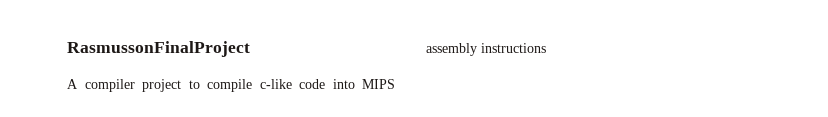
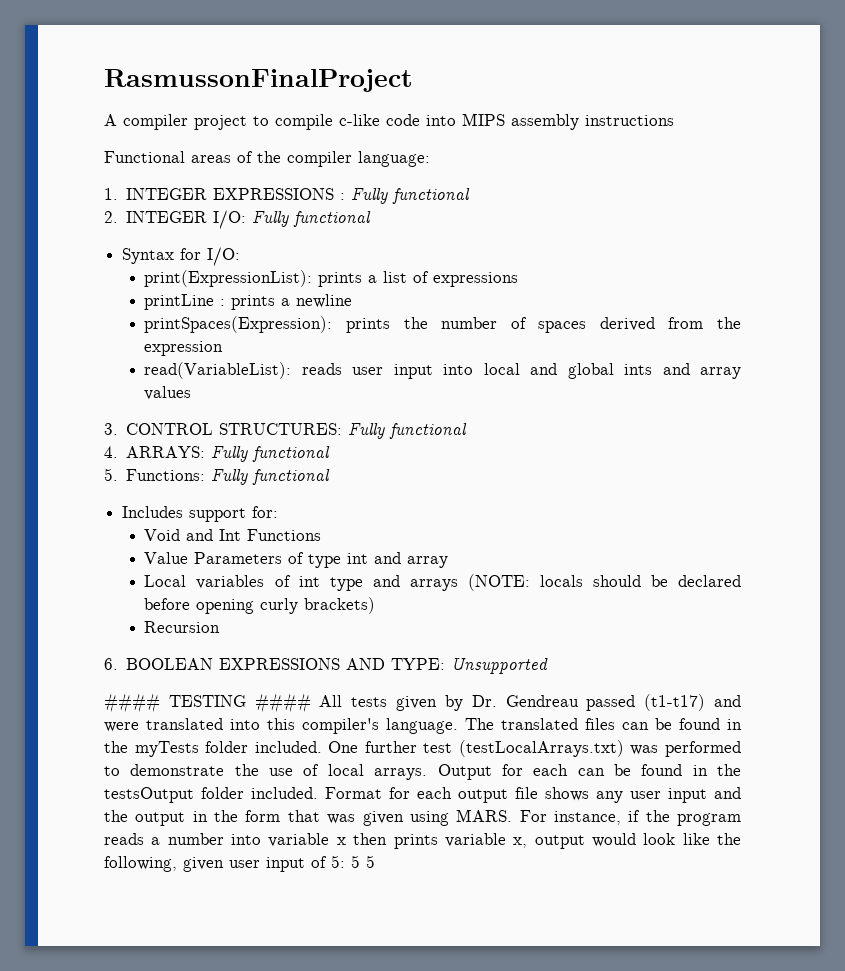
(546, 48) none -> [104,151,430,167] [104,188,471,204] [104,210,372,229] [122,247,241,266] [144,270,519,287] [144,294,353,310] [144,316,741,333] [144,341,224,356] [144,362,742,379] [144,386,192,400] [104,423,468,439] [104,446,331,462] [104,468,331,485] [122,506,279,522] [144,529,322,541] [144,552,449,568] [144,574,741,591] [144,597,376,614] [144,621,221,633] [104,658,549,674] [104,693,741,713] [104,718,742,734] [104,740,741,757] [104,764,741,780] [104,787,741,803] [104,809,741,826] [104,833,741,849] [104,855,375,872] // Functional areas of the compiler language: // 1. INTEGER EXPRESSIONS : Fully functional // 2. INTEGER I/O: Fully functional // Syntax for I/O: // print(ExpressionList): prints a list of expressions // printLine : prints a newline // printSpaces(Expression): prints the number of spaces derived from the expression // read(VariableList): reads user input into local and global ints and array values // 3. CONTROL STRUCTURES: Fully functional // 4. ARRAYS: Fully functional // 5. Functions: Fully functional // Includes support for: // Void and Int Functions // Value Parameters of type int and array // Local variables of int type and arrays (NOTE: locals should be declared before opening curly brackets) // Recursion // 6. BOOLEAN EXPRESSIONS AND TYPE: Unsupported // #### TESTING #### All tests given by Dr. Gendreau passed (t1-t17) and were translated into this compiler's language. The translated files can be found in the myTests folder included. One further test (testLocalArrays.txt) was performed to demonstrate the use of local arrays. Output for each can be found in the testsOutput folder included. Format for each output file shows any user input and the output in the form that was given using MARS. For instance, if the program reads a number into variable x then prints variable x, output would look like the following, given user input of 5: 5 5

